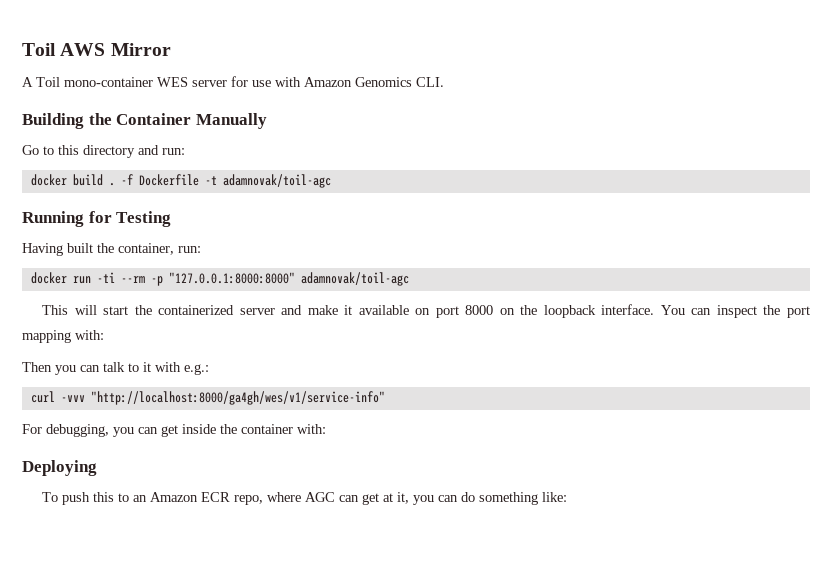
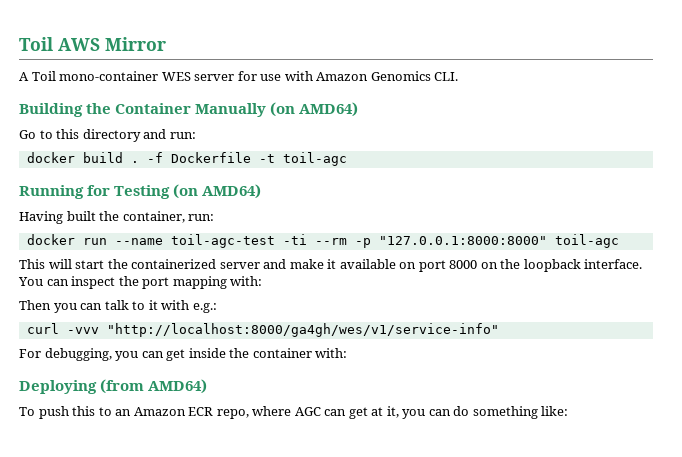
(267, 121) none -> [270,102,359,117] (on AMD64)
[222,174,331,188] adamnovak/toil-agc -> [282,152,347,166] toil-agc
(172, 219) none -> [173,184,262,199] (on AMD64)
(91, 280) none -> [114,234,275,248] --name toil-agc-test
[300,272,409,286] adamnovak/toil-agc -> [554,234,619,248] toil-agc
(97, 468) none -> [100,379,208,394] (from AMD64)

